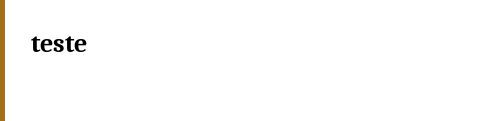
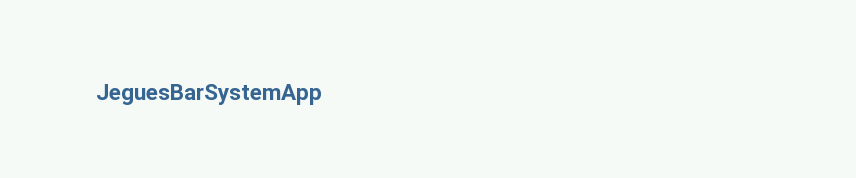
[31,36,87,52] teste -> [96,84,322,105] JeguesBarSystemApp

